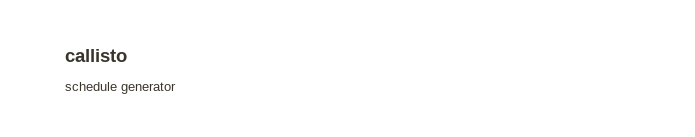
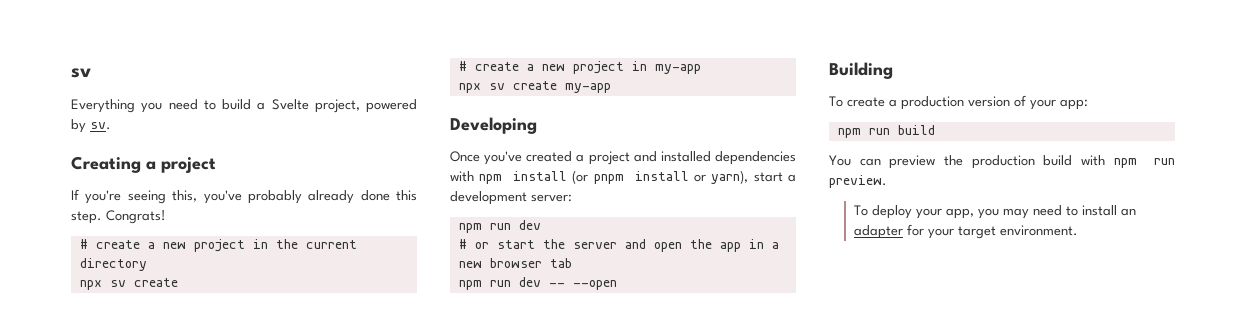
[65,49,127,62] [65,82,176,94] callisto // schedule generator -> [71,68,91,78] [71,99,417,113] [71,119,111,133] [71,156,216,173] [71,189,417,204] [71,210,166,224] [79,239,357,252] [79,258,147,271] [79,278,178,290] [458,61,701,74] [458,81,611,93] [450,117,537,134] [450,151,796,165] [450,170,796,184] [450,191,572,205] [458,220,541,233] [458,239,779,252] [458,258,572,268] [458,277,617,290] [829,62,893,79] [829,95,1088,110] [837,125,935,138] [829,155,1175,169] [829,175,887,188] [853,205,1136,219] [853,224,1078,239] sv // Everything you need to build a Svelte project, powered by sv. // Creating a project // If you're seeing this, you've probably already done this step. Congrats! // # create a new project in the current directory // npx sv create // # create a new project in my-app // npx sv create my-app // Developing // Once you've created a project and installed dependencies with npm install (or pnpm install or yarn), start a development server: // npm run dev // # or start the server and open the app in a new browser tab // npm run dev -- --open // Building // To create a production version of your app: // npm run build // You can preview the production build with npm run preview. // To deploy your app, you may need to install an adapter for your target environment.

